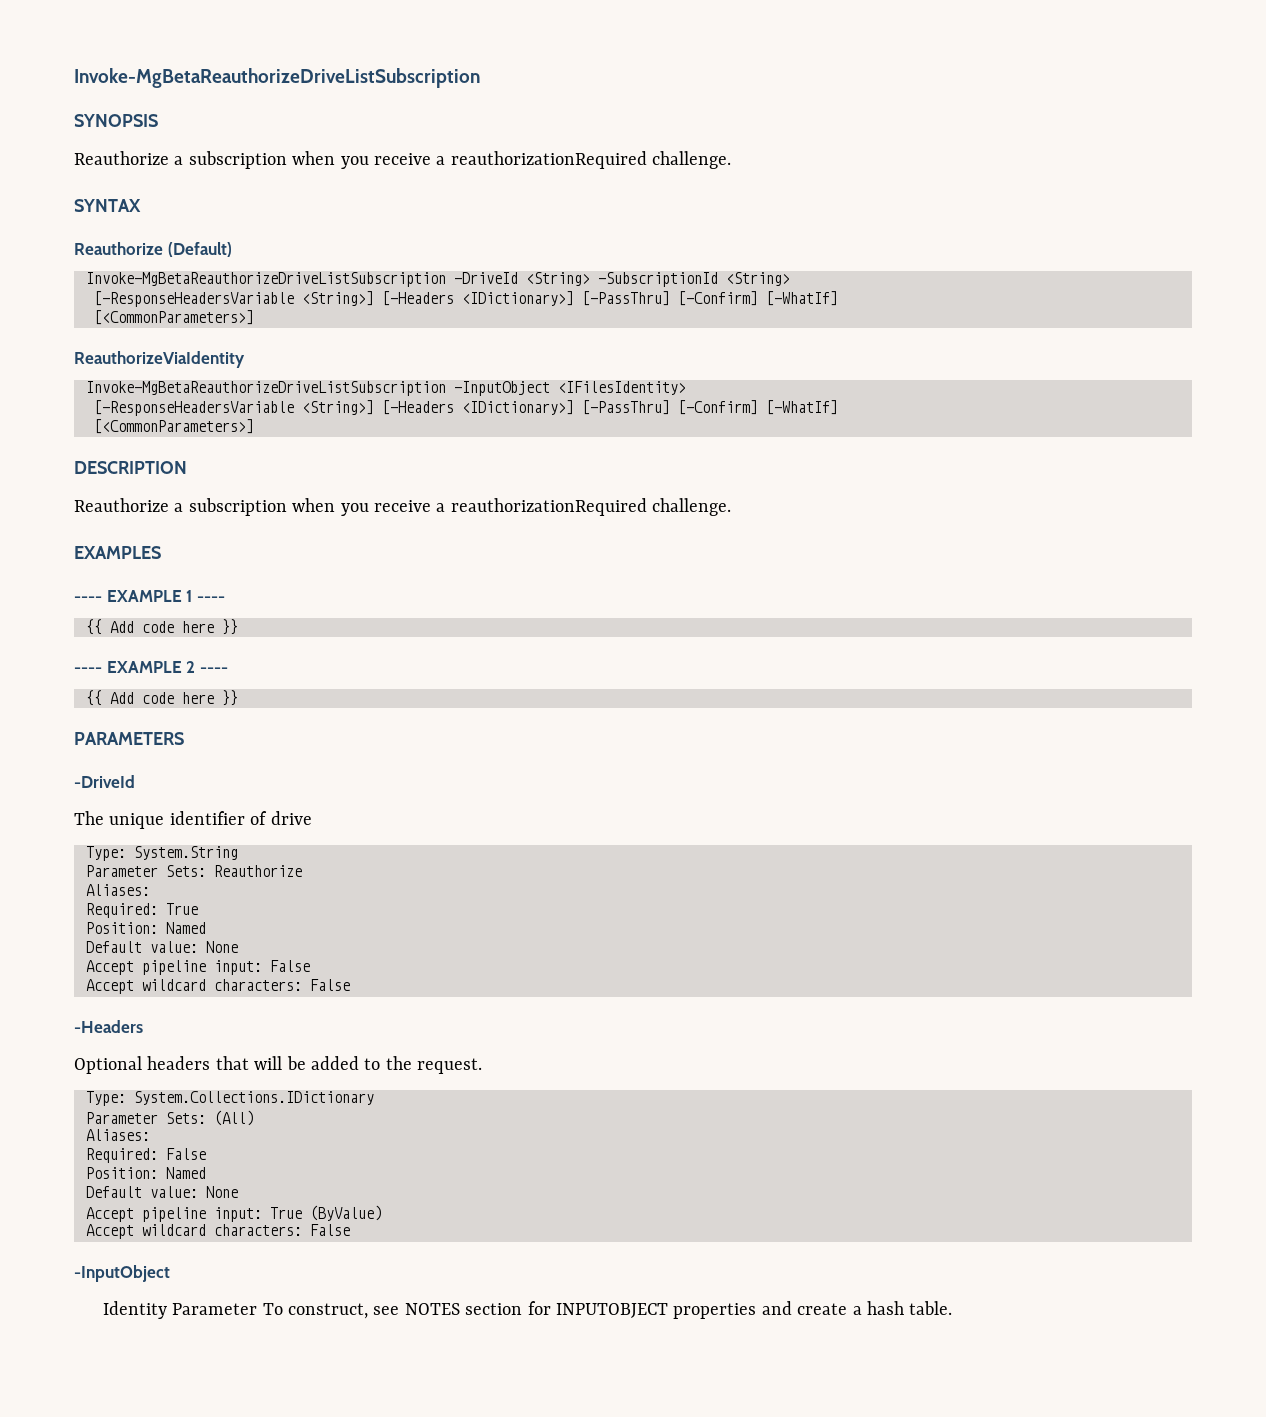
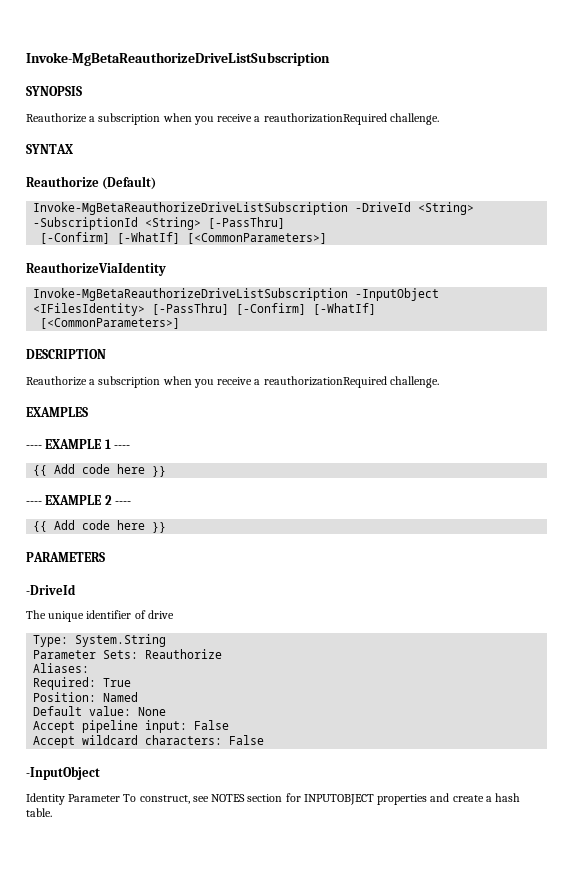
[94,291,838,307] // [-ResponseHeadersVariable <String>] [-Headers <IDictionary>] [-PassThru] [-Confirm] [-WhatIf] // -> [208,217,286,229] [40,232,181,244] [-PassThru] // [-Confirm] [-WhatIf]
[94,400,574,416] // [-ResponseHeadersVariable <String>] [-Headers <IDictionary>] -> (146, 309) none
[74,1020,143,1033] [74,1056,483,1074] [86,1091,374,1106] [86,1110,254,1126] [86,1129,150,1141] [86,1148,206,1163] [86,1167,206,1179] [86,1186,238,1198] [86,1205,382,1222] [86,1224,350,1239] // -Headers // Optional headers that will be added to the request. // Type: System.Collections.IDictionary // Parameter Sets: (All) // Aliases: // Required: False // Position: Named // Default value: None // Accept pipeline input: True (ByValue) // Accept wildcard characters: False -> (265, 740) none

